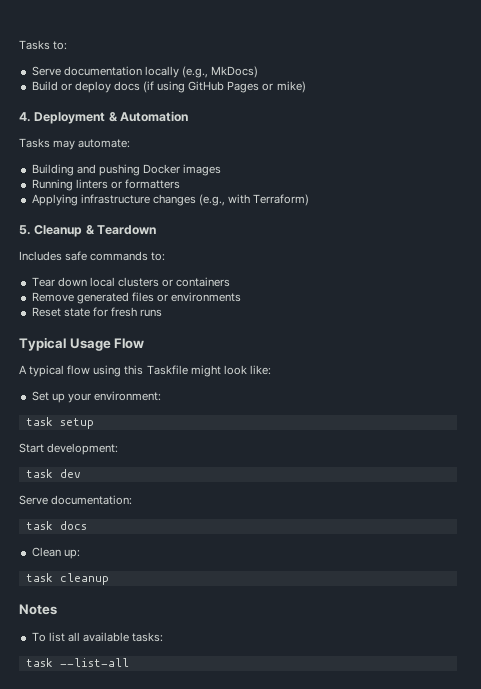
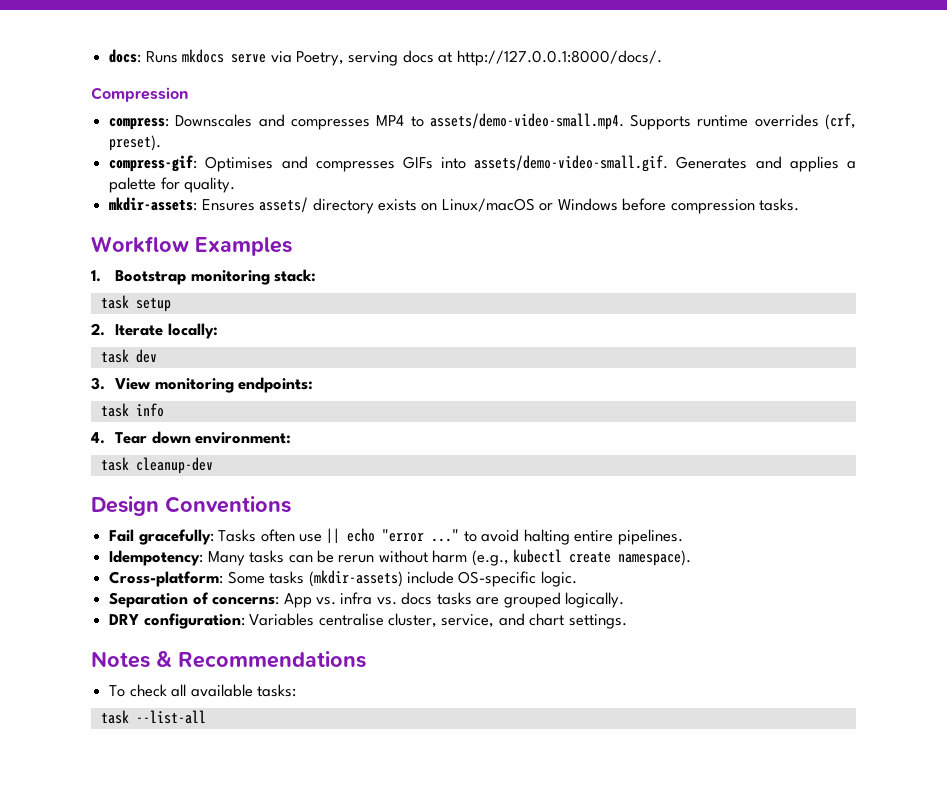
[19,40,68,50] [31,66,259,78] [31,81,306,93] [19,111,189,124] [19,138,131,150] [31,164,222,176] [31,179,180,191] [31,194,310,206] [19,225,157,237] [19,251,166,261] [31,277,231,287] [31,292,242,304] [31,307,163,317] [19,337,145,351] [19,365,271,377] [31,391,161,403] Tasks to: // Serve documentation locally (e.g., MkDocs) // Build or deploy docs (if using GitHub Pages or mike) // 4. Deployment & Automation // Tasks may automate: // Building and pushing Docker images // Running linters or formatters // Applying infrastructure changes (e.g., with Terraform) // 5. Cleanup & Teardown // Includes safe commands to: // Tear down local clusters or containers // Remove generated files or environments // Reset state for fresh runs // Typical Usage Flow // A typical flow using this Taskfile might look like: // Set up your environment: -> [109,49,662,66] [91,87,188,102] [109,113,856,130] [109,135,162,151] [109,155,857,172] [109,177,236,193] [109,197,800,214] [91,236,292,256] [91,269,317,285] docs: Runs mkdocs serve via Poetry, serving docs at http://127.0.0.1:8000/docs/. // Compression // compress: Downscales and compresses MP4 to assets/demo-video-small.mp4. Supports runtime overrides (crf, preset). // compress-gif: Optimises and compresses GIFs into assets/demo-video-small.gif. Generates and applies a palette for quality. // mkdir-assets: Ensures assets/ directory exists on Linux/macOS or Windows before compression tasks. // Workflow Examples // 1. Bootstrap monitoring stack:
[19,443,119,455] Start development: -> [91,323,218,339] 2. Iterate locally:
[19,495,133,505] [25,521,87,530] [31,547,80,559] [25,573,109,585] Serve documentation: // task docs // Clean up: // task cleanup -> [91,377,314,393] [100,403,164,417] [91,431,292,444] [100,457,213,474] [91,496,291,516] [109,528,683,545] [109,549,692,566] [109,570,577,587] [109,592,625,608] [109,613,627,629] 3. View monitoring endpoints: // task info // 4. Tear down environment: // task cleanup-dev // Design Conventions // Fail gracefully: Tasks often use || echo "error ..." to avoid halting entire pipelines. // Idempotency: Many tasks can be rerun without harm (e.g., kubectl create namespace). // Cross-platform: Some tasks (mkdir-assets) include OS-specific logic. // Separation of concerns: App vs. infra vs. docs tasks are grouped logically. // DRY configuration: Variables centralise cluster, service, and chart settings.
(57, 609) none -> [156,651,366,668] & Recommendations
[48,632,65,642] list -> [129,684,167,697] check

